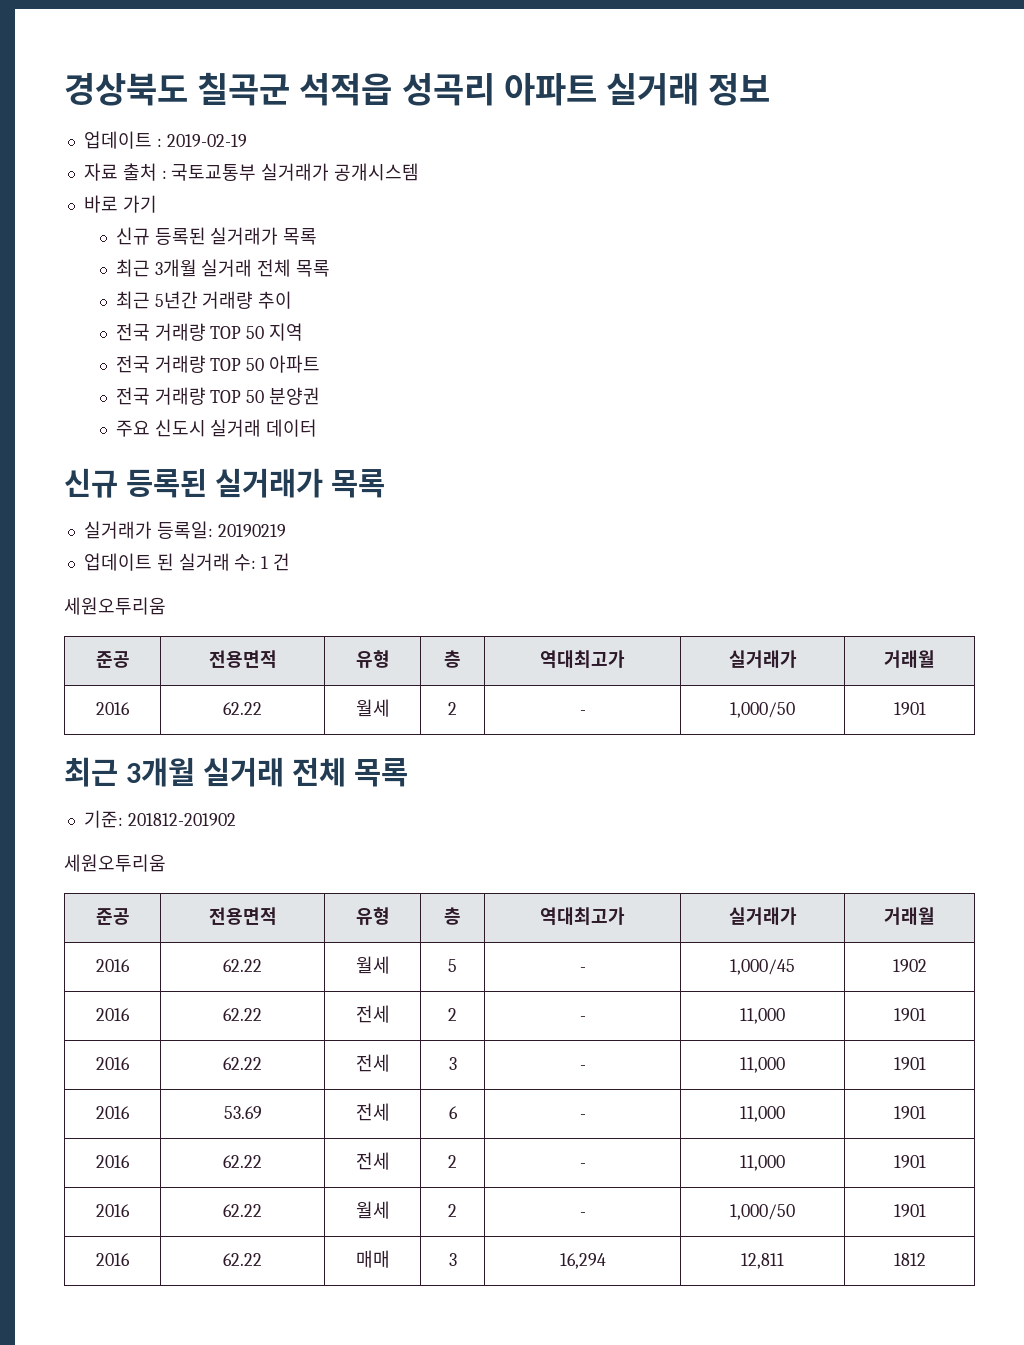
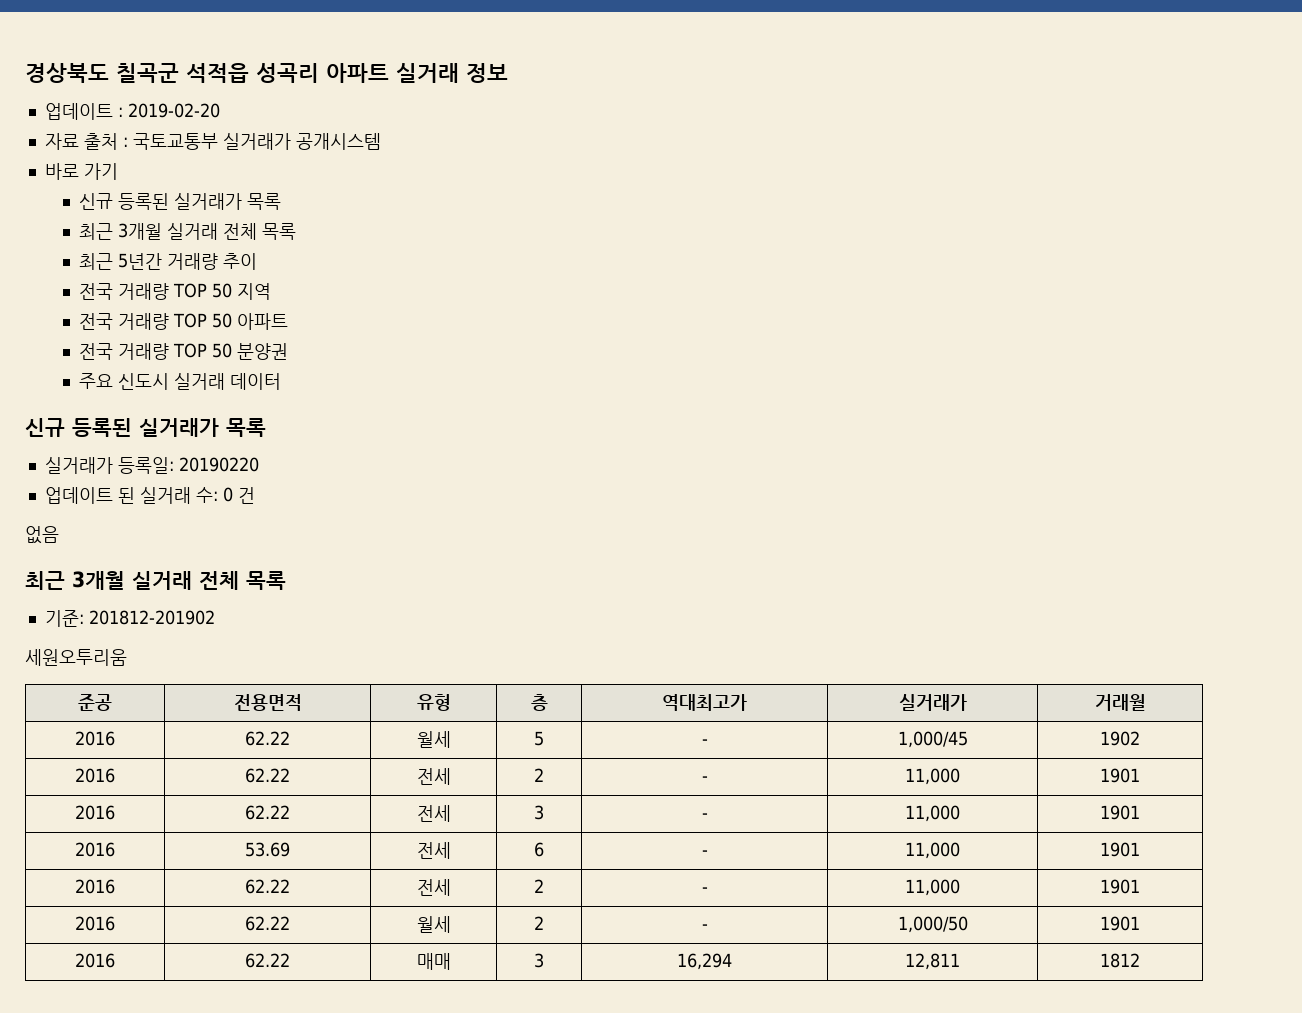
[166,134,247,147] 2019-02-19 -> [127,103,220,118] 2019-02-20
[217,524,286,537] 20190219 -> [178,457,259,472] 20190220
[261,556,269,569] 1 -> [222,487,233,502] 0
[64,597,166,615] [95,651,130,668] [208,650,277,668] [355,650,390,668] [444,650,461,668] [540,650,625,668] [728,650,797,668] [884,650,935,668] [96,702,130,715] [223,702,262,715] [355,699,390,717] [448,702,457,715] [579,710,586,715] [730,702,795,718] [893,702,926,715] 세원오투리움 // 준공 | 전용면적 | 유형 | 층 | 역대최고가 | 실거래가 | 거래월 // 2016 | 62.22 | 월세 | 2 | - | 1,000/50 | 1901 -> [25,526,59,544] 없음

